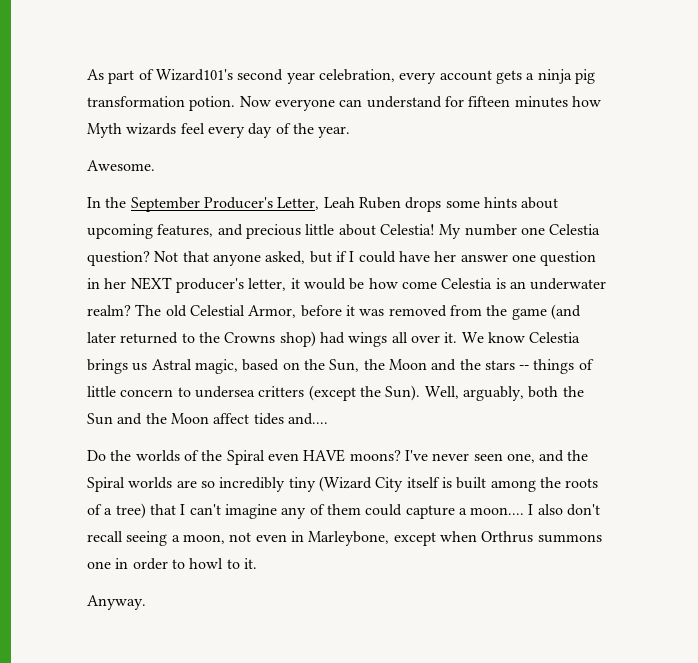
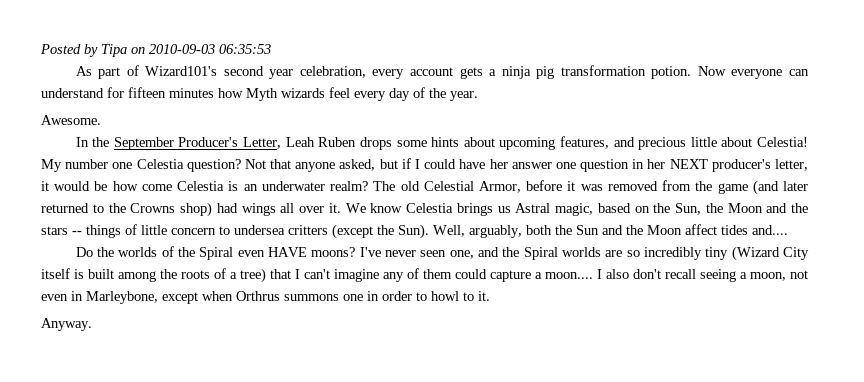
(87, 74) none -> [40,44,271,57] Posted by Tipa on 2010-09-03 06:35:53 //

